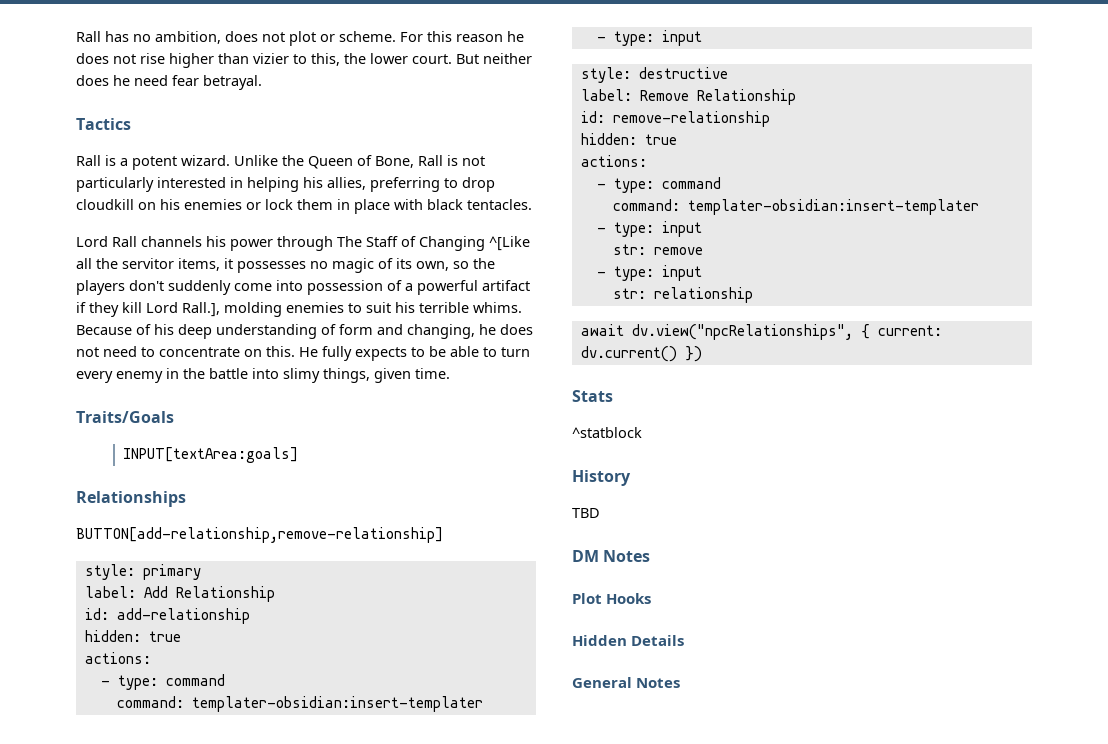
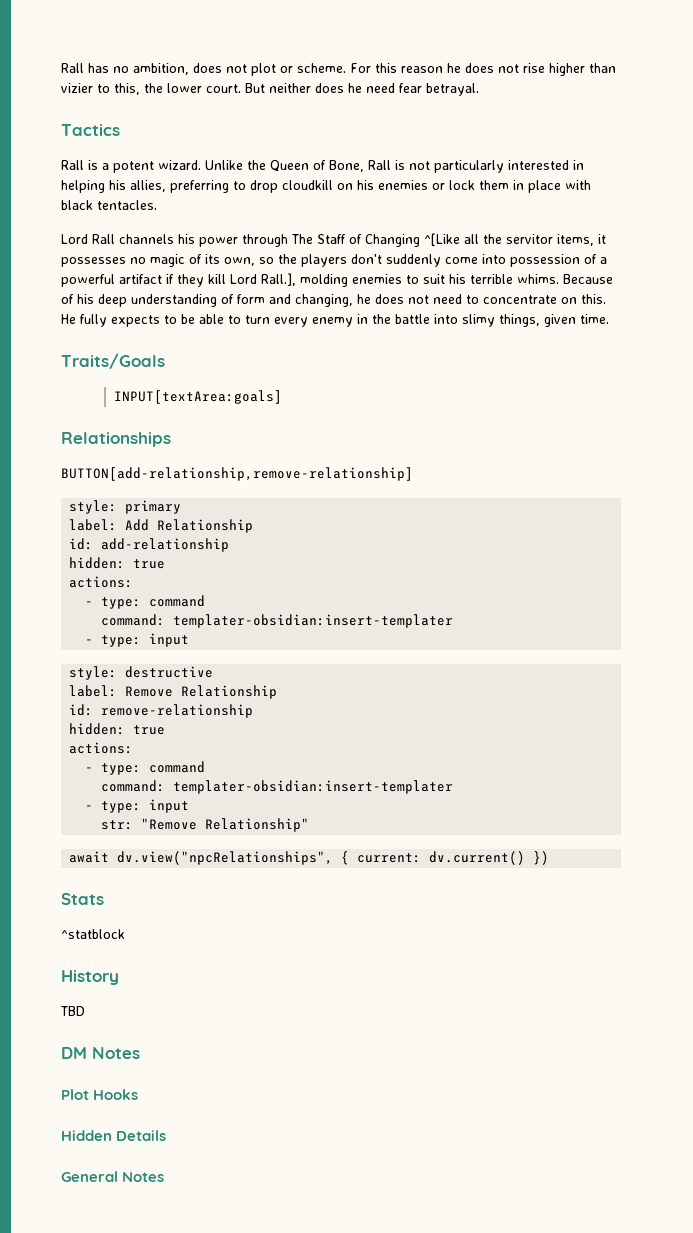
[653,247,703,255] [596,265,702,281] [612,287,753,303] remove // - type: input // str: relationship -> [141,818,310,832] "Remove Relationship"

